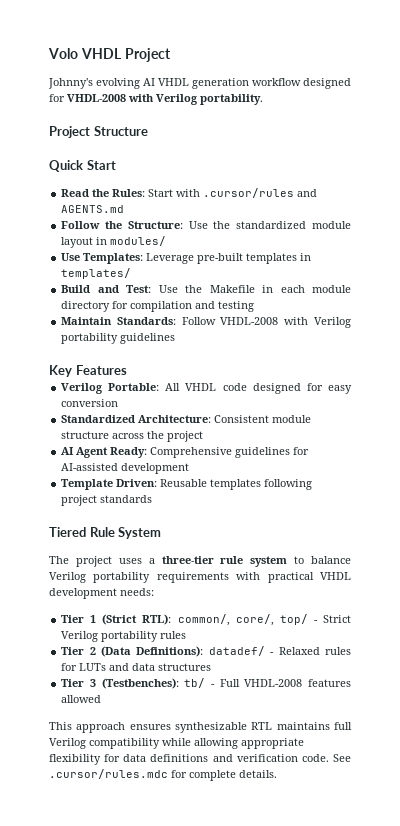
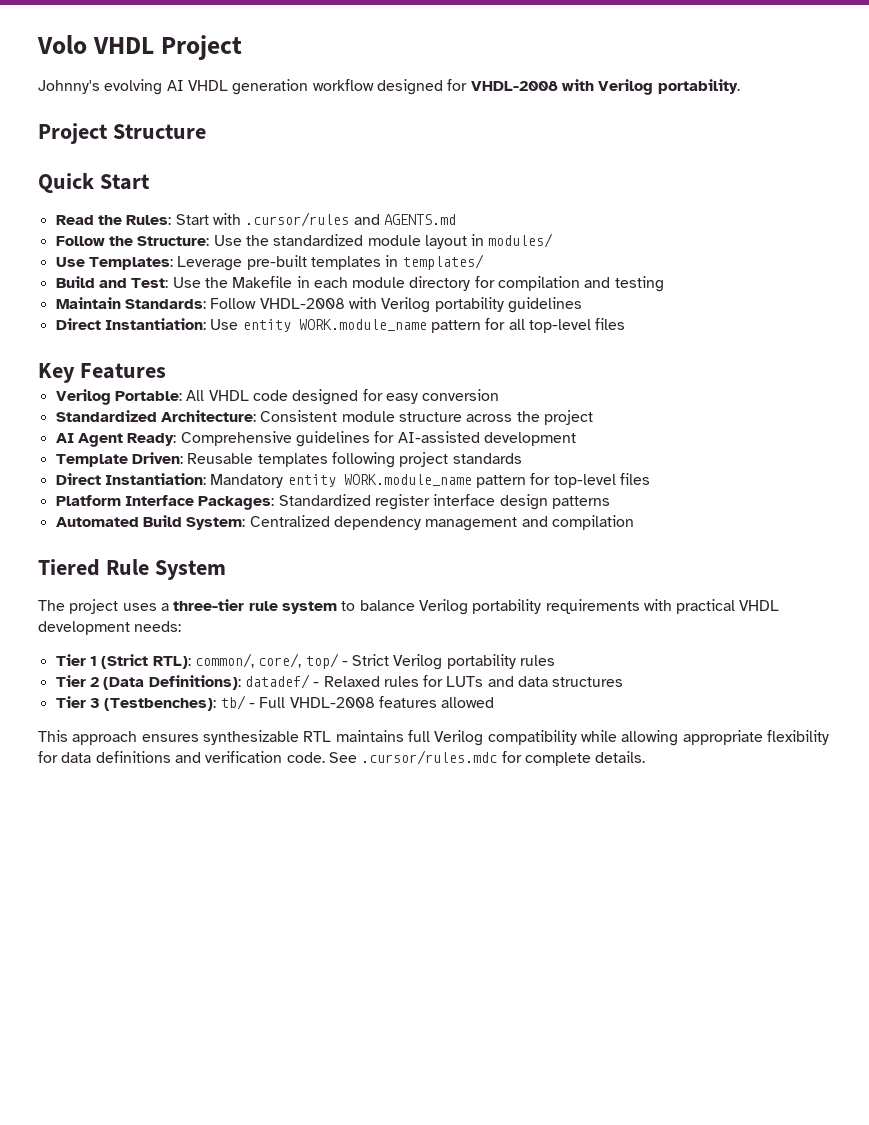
(176, 338) none -> [55,318,626,333] // Direct Instantiation: Use entity WORK.module_name pattern for all top-level files
(153, 499) none -> [55,473,650,488] [55,494,610,510] [55,515,634,531] // Direct Instantiation: Mandatory entity WORK.module_name pattern for top-level files // Platform Interface Packages: Standardized register interface design patterns // Automated Build System: Centralized dependency management and compilation

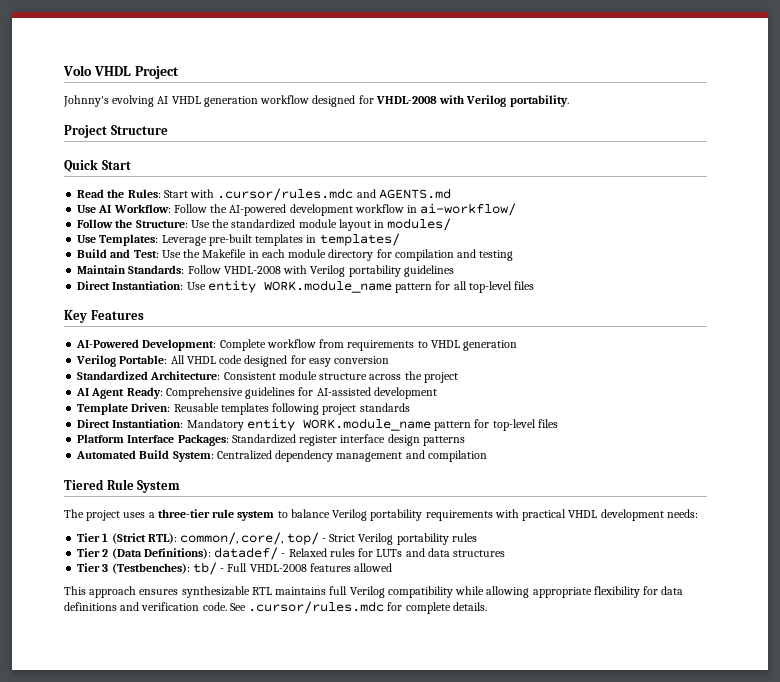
[245,212,350,227] .cursor/rules -> [217,188,354,201] .cursor/rules.mdc
(456, 219) none -> [77,203,517,216] // Use AI Workflow: Follow the AI-powered development workflow in ai-workflow/
(166, 371) none -> [76,339,518,351] // AI-Powered Development: Complete workflow from requirements to VHDL generation

